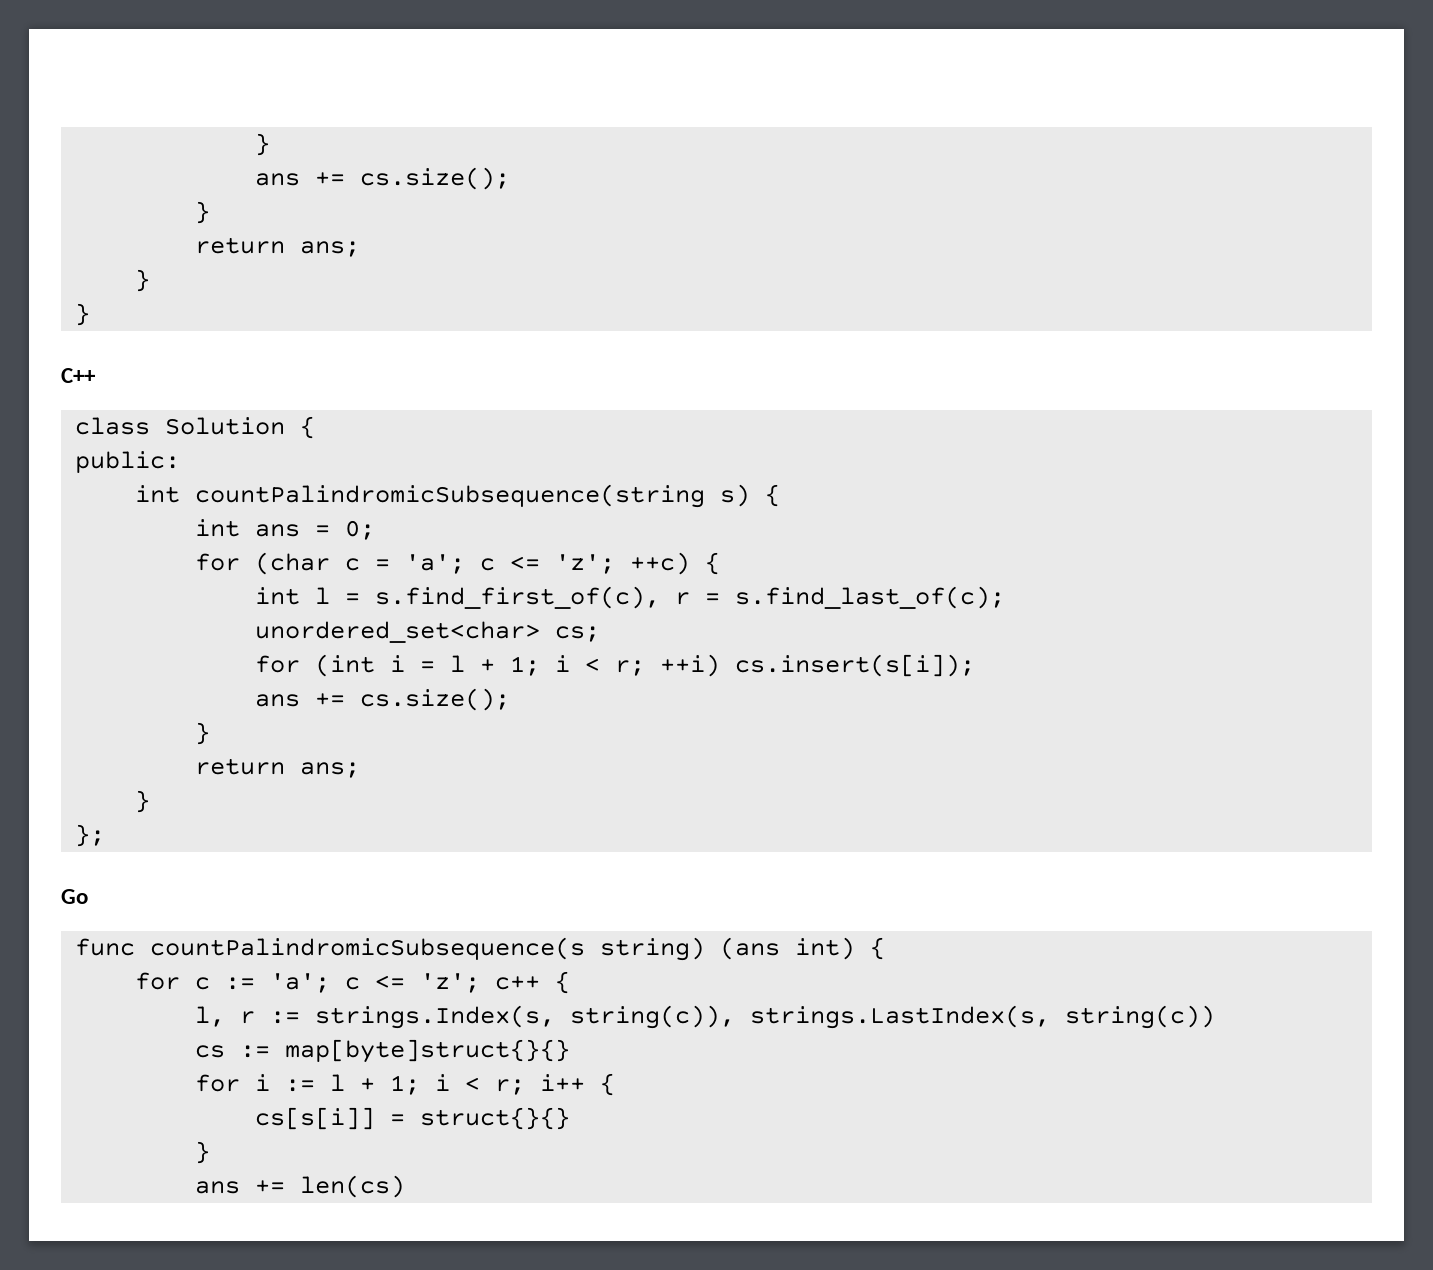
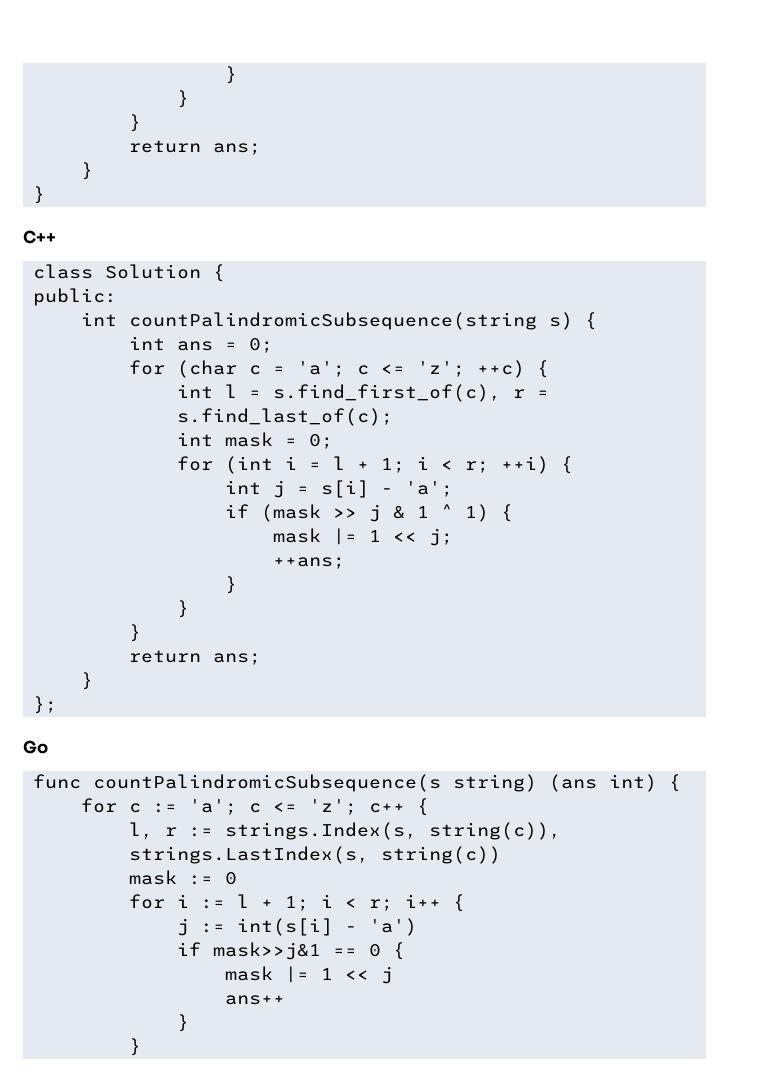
[254,133,270,156] [254,167,510,190] } // ans += cs.size(); -> [224,66,237,84] [176,90,189,108] } // }
[254,621,600,643] unordered_set<char> cs; -> [176,432,333,449] int mask = 0;
[734,654,975,677] [254,688,510,711] cs.insert(s[i]); // ans += cs.size(); -> [560,456,573,474] [224,480,453,498] [224,504,513,522] [272,528,453,546] [272,557,345,569] [224,576,237,594] [176,600,189,618] { // int j = s[i] - 'a'; // if (mask >> j & 1 ^ 1) { // mask |= 1 << j; // ++ans; // } // }
[194,1039,570,1063] cs := map[byte]struct{}{} -> [128,870,237,885] mask := 0
[254,1107,570,1130] [194,1141,210,1164] [194,1175,405,1198] cs[s[i]] = struct{}{} // } // ans += len(cs) -> [176,918,417,936] [176,942,405,960] [224,966,393,984] [224,995,285,1005] [176,1014,189,1032] [128,1038,141,1056] j := int(s[i] - 'a') // if mask>>j&1 == 0 { // mask |= 1 << j // ans++ // } // }

